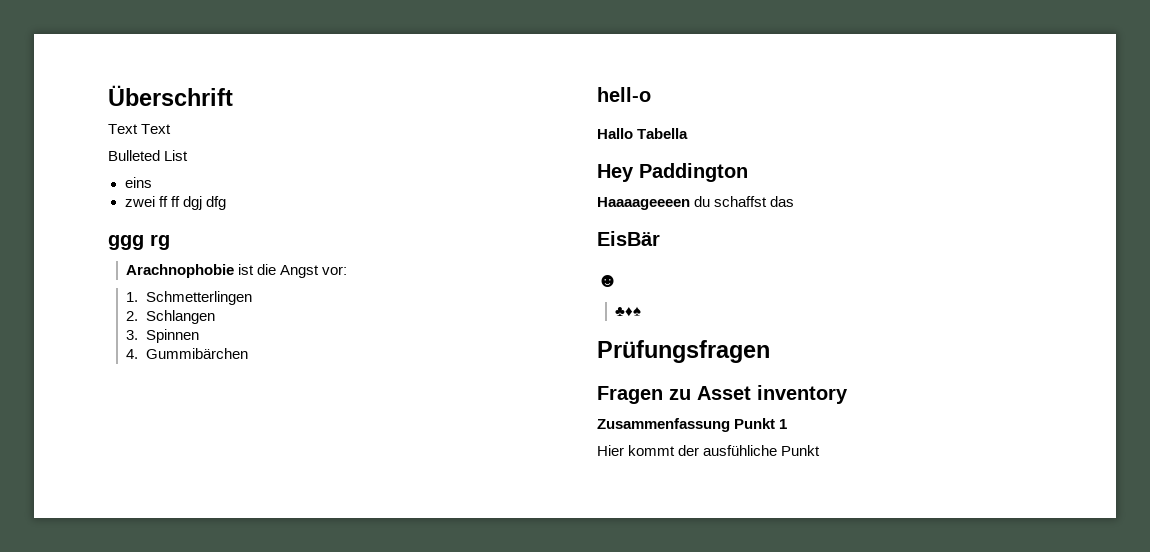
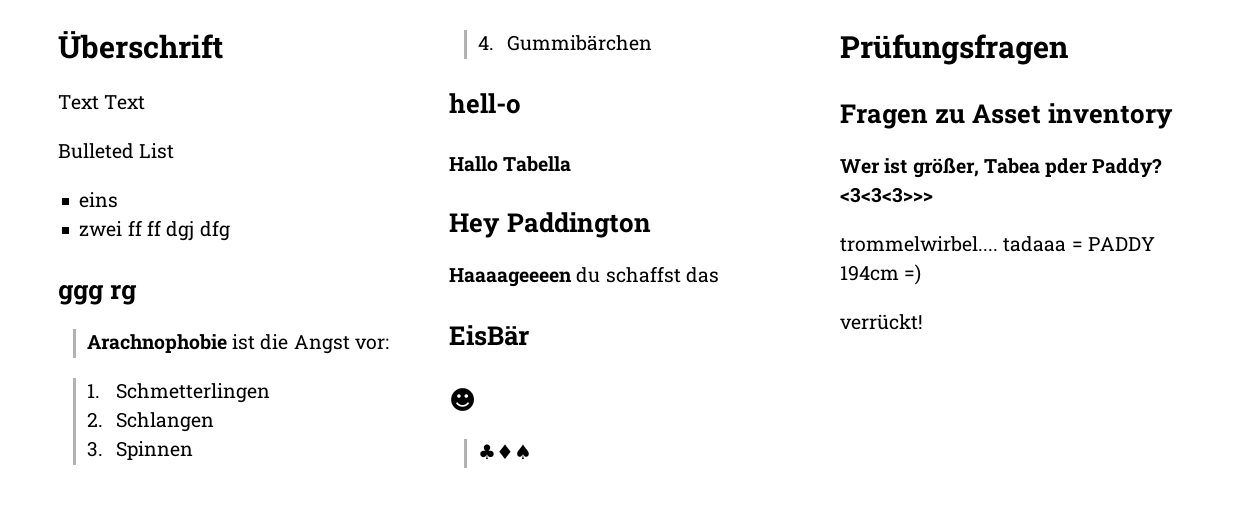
[597,418,788,432] [597,445,821,456] Zusammenfassung Punkt 1 // Hier kommt der ausfühliche Punkt -> [840,158,1163,178] [840,187,933,203] [840,236,1155,252] [840,264,922,285] [840,314,923,330] Wer ist größer, Tabea pder Paddy? <3<3<3>>> // trommelwirbel.... tadaaa = PADDY 194cm =) // verrückt!

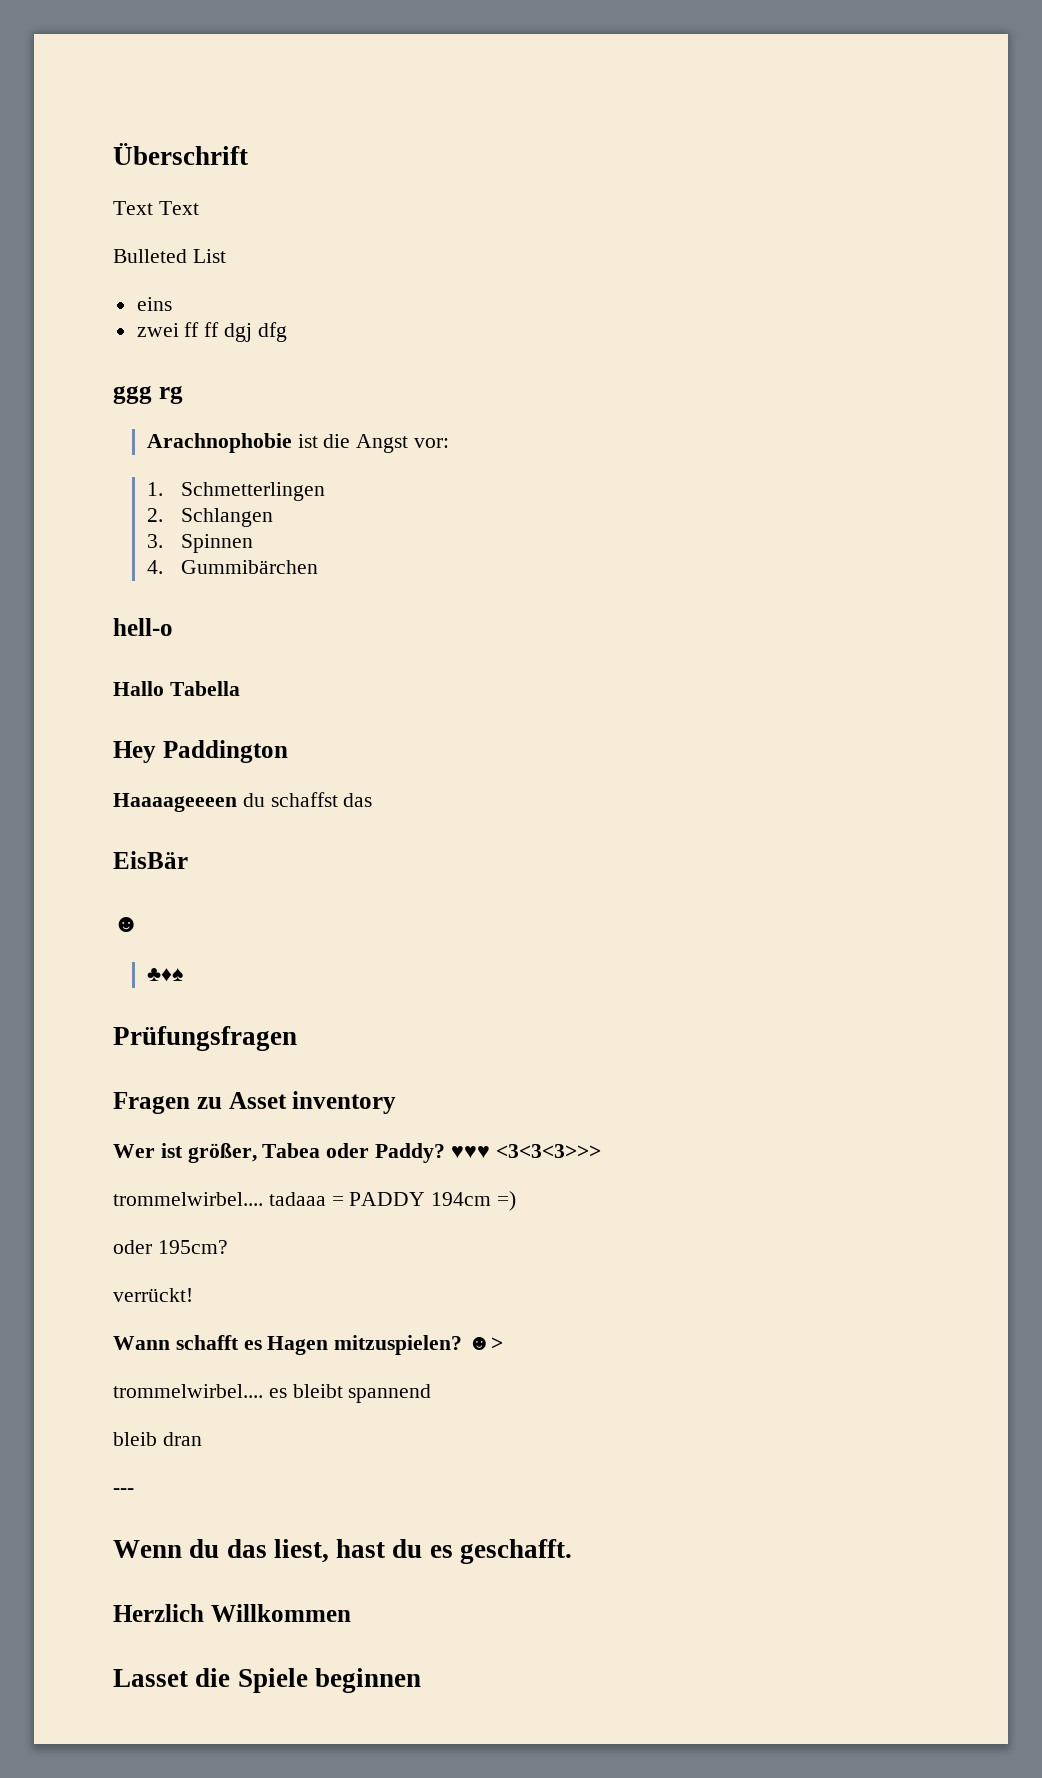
[1045,158,1163,178] pder Paddy? -> [326,1143,490,1163] oder Paddy? ♥♥♥
(922, 274) none -> [113,1240,228,1254] // oder 195cm?
(923, 322) none -> [113,1335,504,1355] [113,1384,432,1403] [113,1432,202,1446] [113,1488,134,1494] [113,1539,573,1564] [113,1604,351,1622] [113,1668,421,1693] // Wann schafft es Hagen mitzuspielen? ☻> // trommelwirbel.... es bleibt spannend // bleib dran // --- // Wenn du das liest, hast du es geschafft. // Herzlich Willkommen // Lasset die Spiele beginnen

